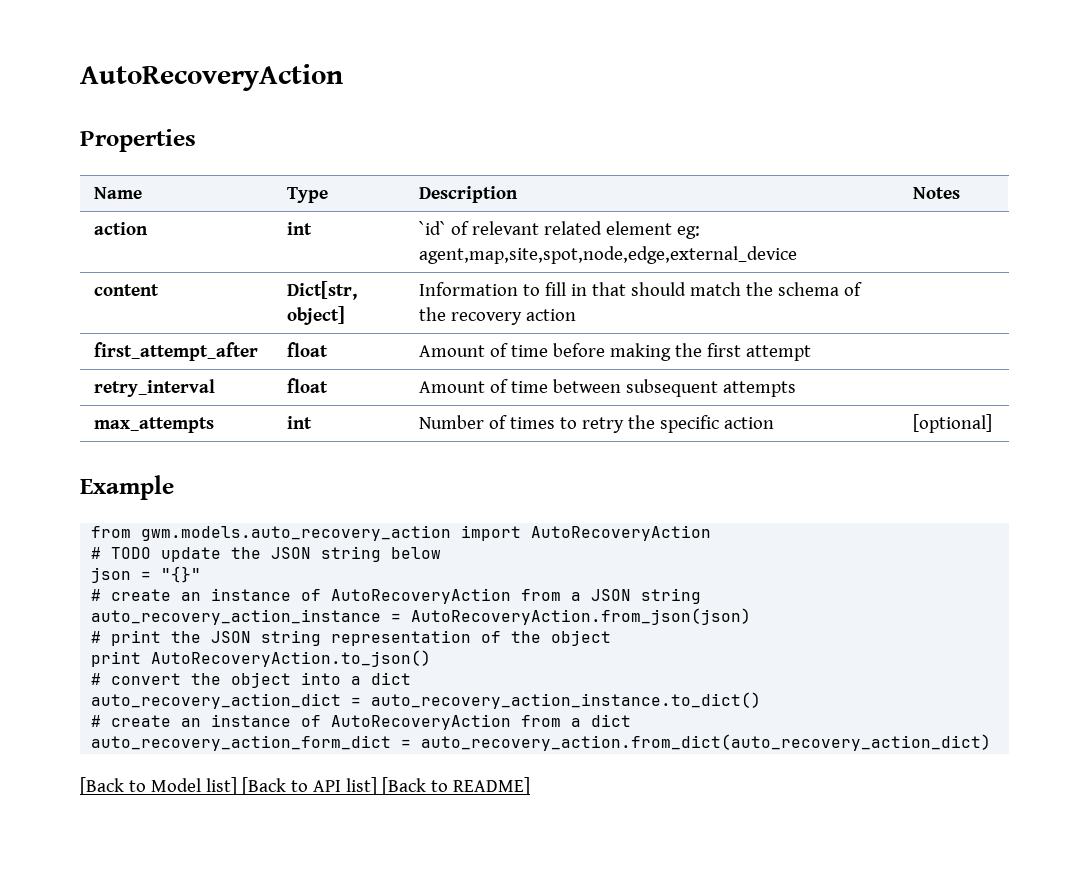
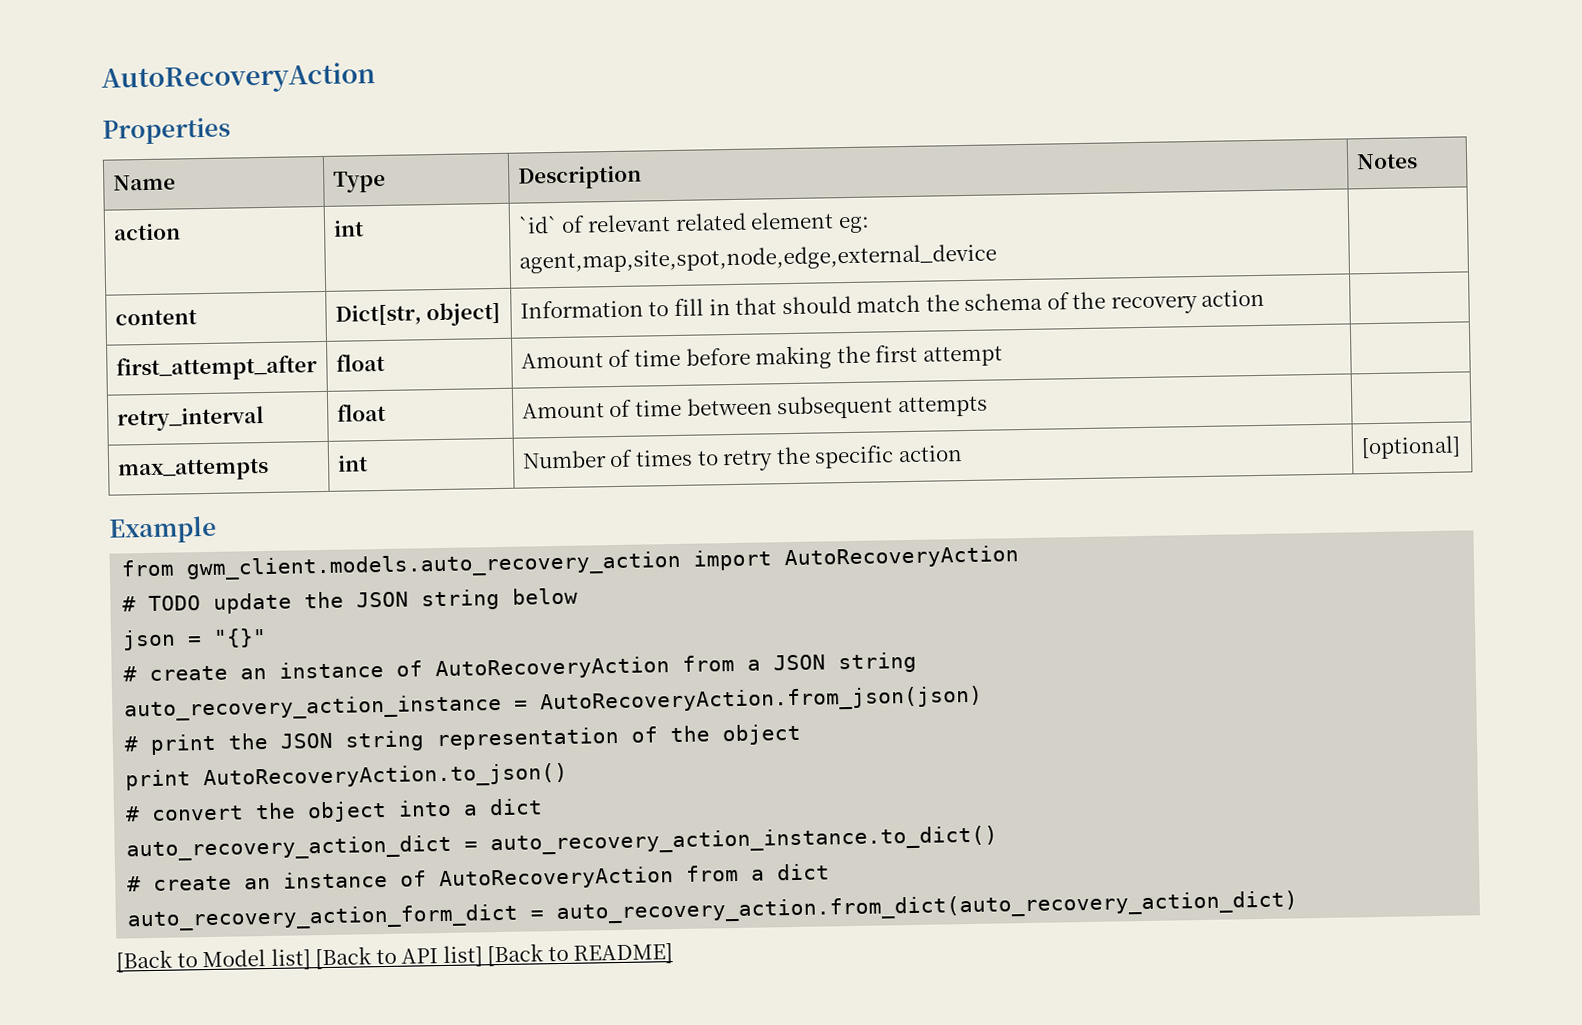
[141,525,452,541] gwm.models.auto_recovery_action -> [186,550,682,581] gwm_client.models.auto_recovery_action

